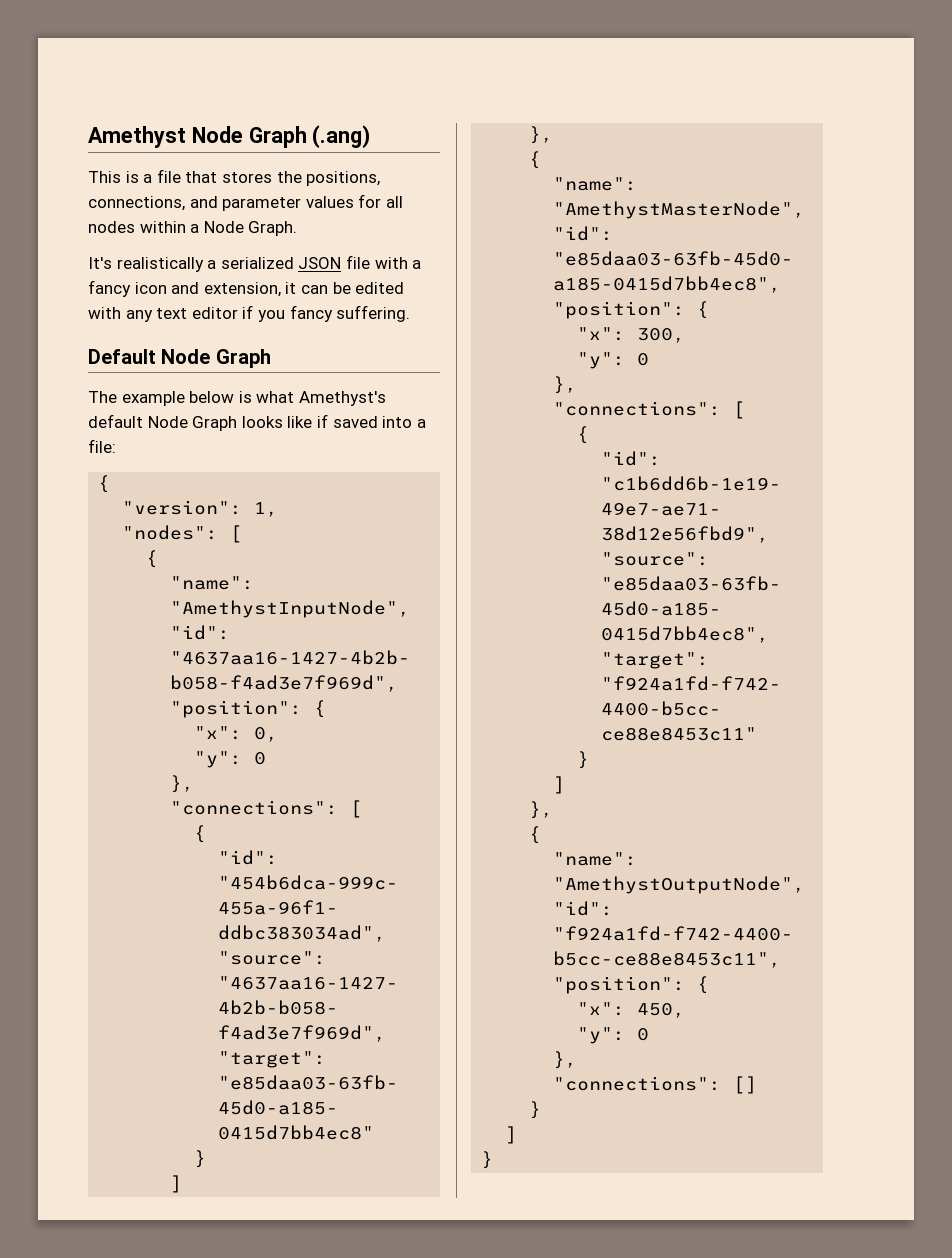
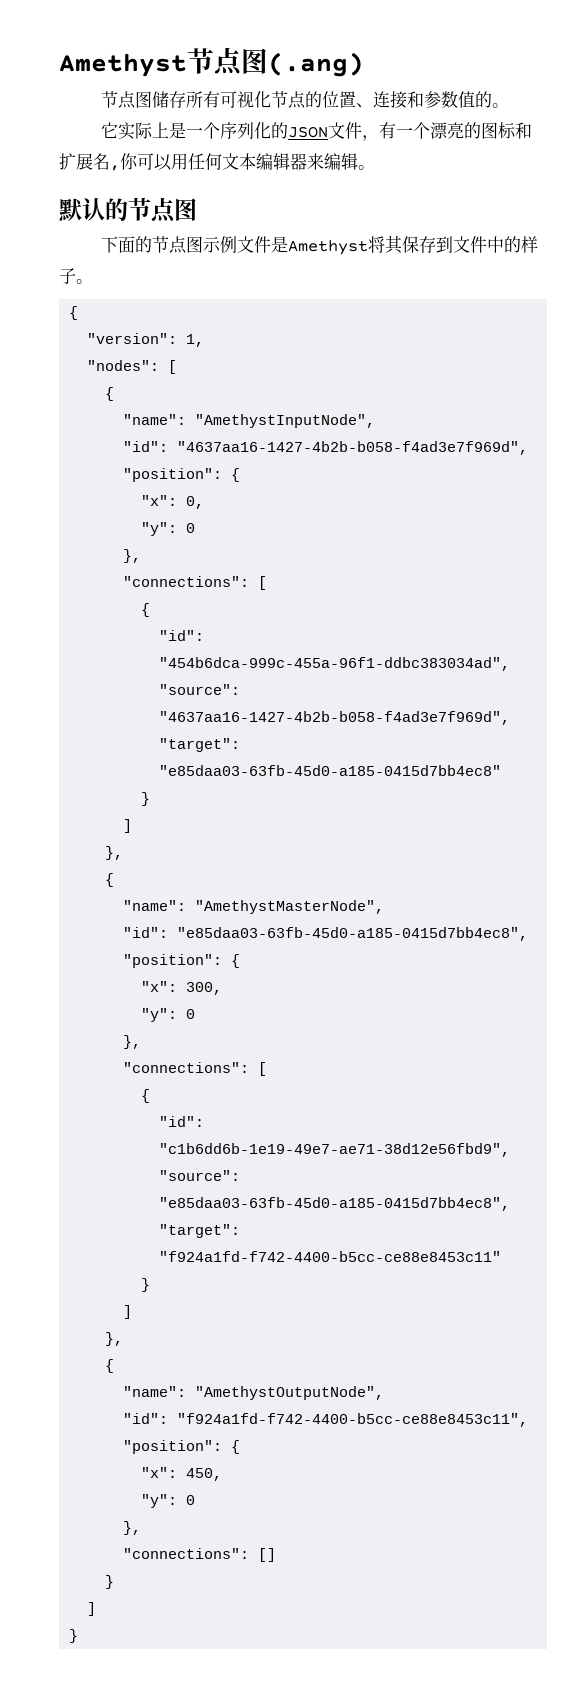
[88,126,307,148] Amethyst Node Graph -> [59,47,268,77] Amethyst节点图
[88,169,381,186] [88,194,403,211] [88,221,298,236] [88,255,422,272] [88,280,405,297] [88,305,411,322] [88,349,271,368] [88,391,386,406] [88,414,426,431] [88,439,116,453] This is a file that stores the positions, connections, and parameter values for all nodes within a Node Graph. // It's realistically a serialized JSON file with a fancy icon and extension, it can be edited with any text editor if you fancy suffering. // Default Node Graph // The example below is what Amethyst's default Node Graph looks like if saved into a file: -> [100,91,509,109] [100,122,532,141] [59,153,375,171] [59,197,197,223] [100,235,538,255] [59,268,93,284] 节点图储存所有可视化节点的位置、连接和参数值的。 // 它实际上是一个序列化的JSON文件，有一个漂亮的图标和扩展名,你可以用任何文本编辑器来编辑。 // 默认的节点图 // 下面的节点图示例文件是Amethyst将其保存到文件中的样子。

